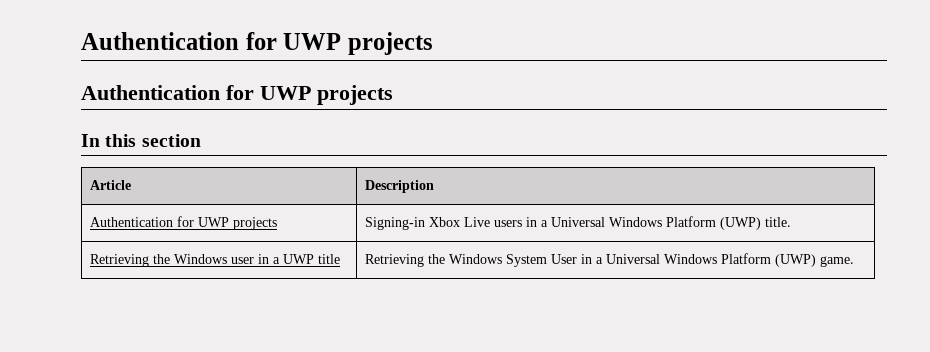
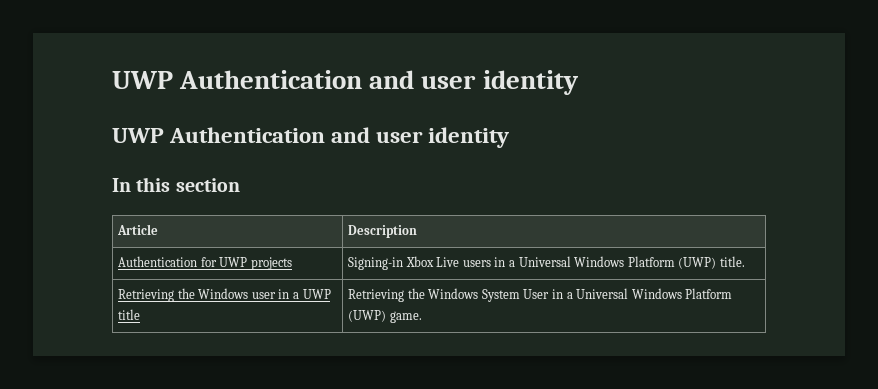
[81,32,433,55] [81,85,393,105] Authentication for UWP projects // Authentication for UWP projects -> [112,70,579,95] [112,127,510,148] UWP Authentication and user identity // UWP Authentication and user identity

